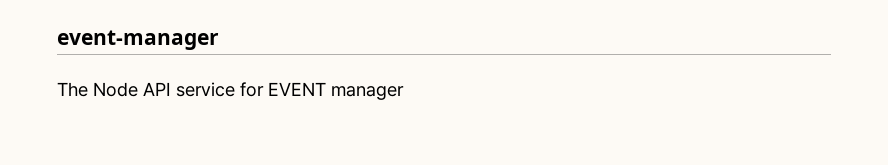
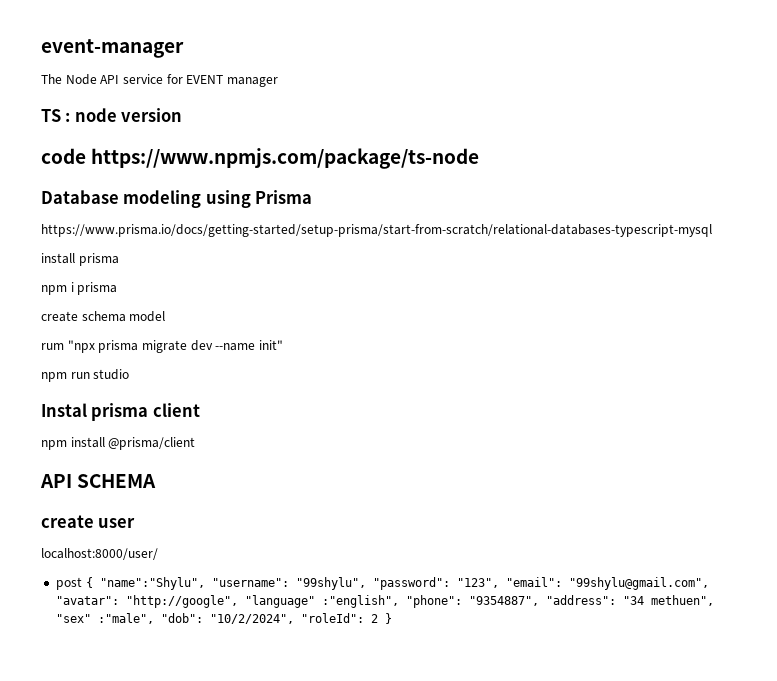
(404, 93) none -> [41,108,183,122] [41,148,480,169] [41,190,313,208] [41,224,712,237] [41,253,119,266] [41,282,118,295] [41,311,166,322] [41,340,283,353] [41,369,130,382] [41,403,200,421] [41,437,196,450] [40,474,157,488] [41,515,136,528] [41,548,158,560] [55,577,709,590] [55,595,714,608] [55,613,392,624] // TS : node version // code https://www.npmjs.com/package/ts-node // Database modeling using Prisma // https://www.prisma.io/docs/getting-started/setup-prisma/start-from-scratch/relational-databases-typescript-mysql // install prisma // npm i prisma // create schema model // rum "npx prisma migrate dev --name init" // npm run studio // Instal prisma client // npm install @prisma/client // API SCHEMA // create user // localhost:8000/user/ // post { "name":"Shylu", "username": "99shylu", "password": "123", "email": "99shylu@gmail.com", "avatar": "http://google", "language" :"english", "phone": "9354887", "address": "34 methuen", "sex" :"male", "dob": "10/2/2024", "roleId": 2 }

